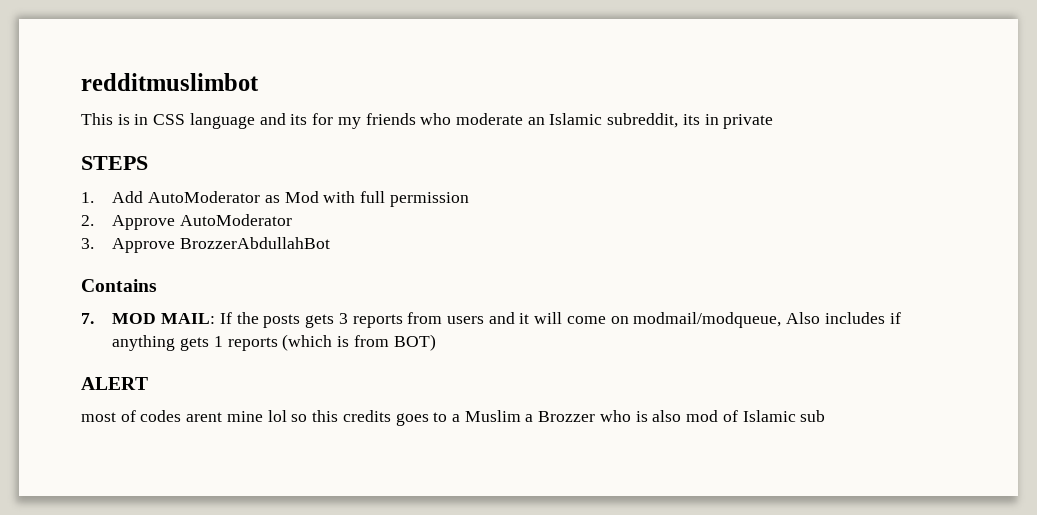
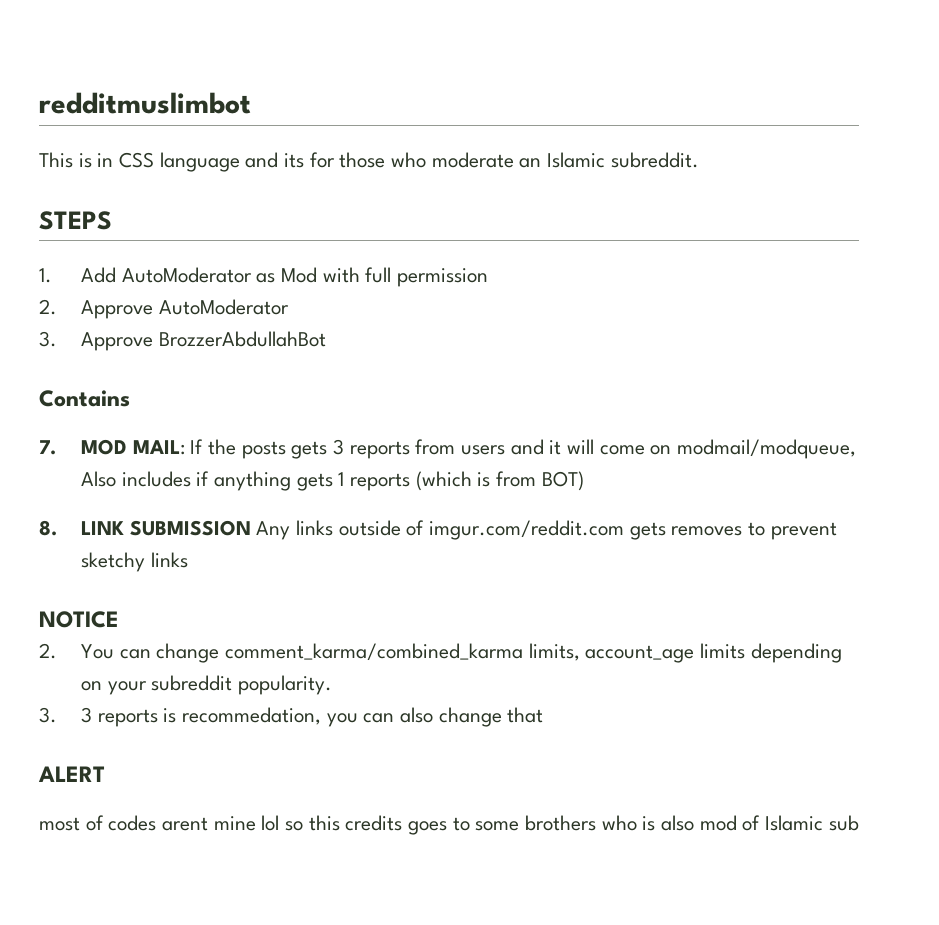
[337,113,416,129] my friends -> [339,152,386,168] those
[607,113,774,129] subreddit, its in private -> [610,152,699,168] subreddit.
(436, 342) none -> [39,520,837,540] [80,552,188,572] [39,611,119,628] [39,643,842,663] [80,675,332,695] [39,707,544,727] // 8. LINK SUBMISSION Any links outside of imgur.com/reddit.com gets removes to prevent sketchy links // NOTICE // 2. You can change comment_karma/combined_karma limits, account_age limits depending on your subreddit popularity. // 3. 3 reports is recommedation, you can also change that
[451,410,596,422] a Muslim a Brozzer -> [475,815,597,831] some brothers

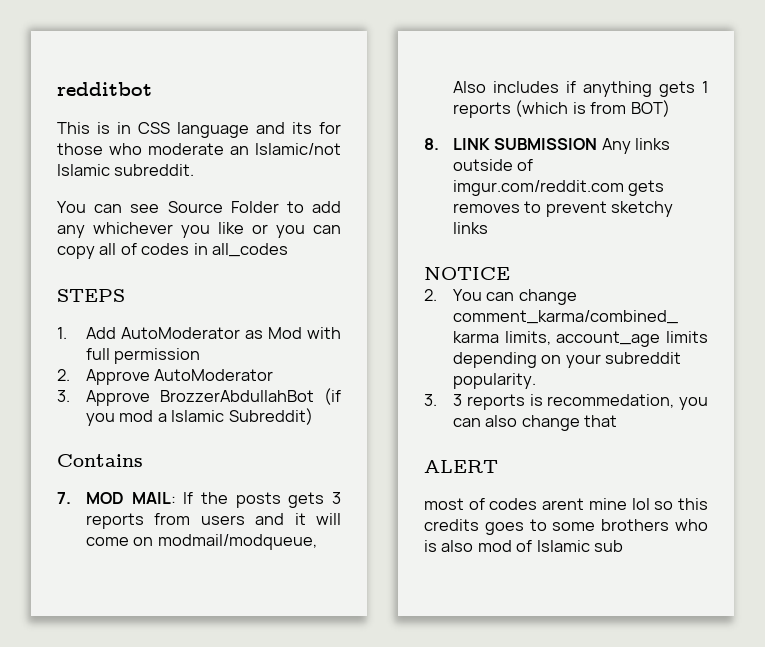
[39,92,251,114] redditmuslimbot -> [57,82,152,96] redditbot
(542, 163) none -> [255,143,341,155] Islamic/not
(699, 160) none -> [57,201,341,213] [57,222,341,238] [57,243,289,259] // You can see Source Folder to add any whichever you like or you can copy all of codes in all_codes
(326, 339) none -> [324,388,341,405] [86,408,313,426] (if you mod a Islamic Subreddit)

